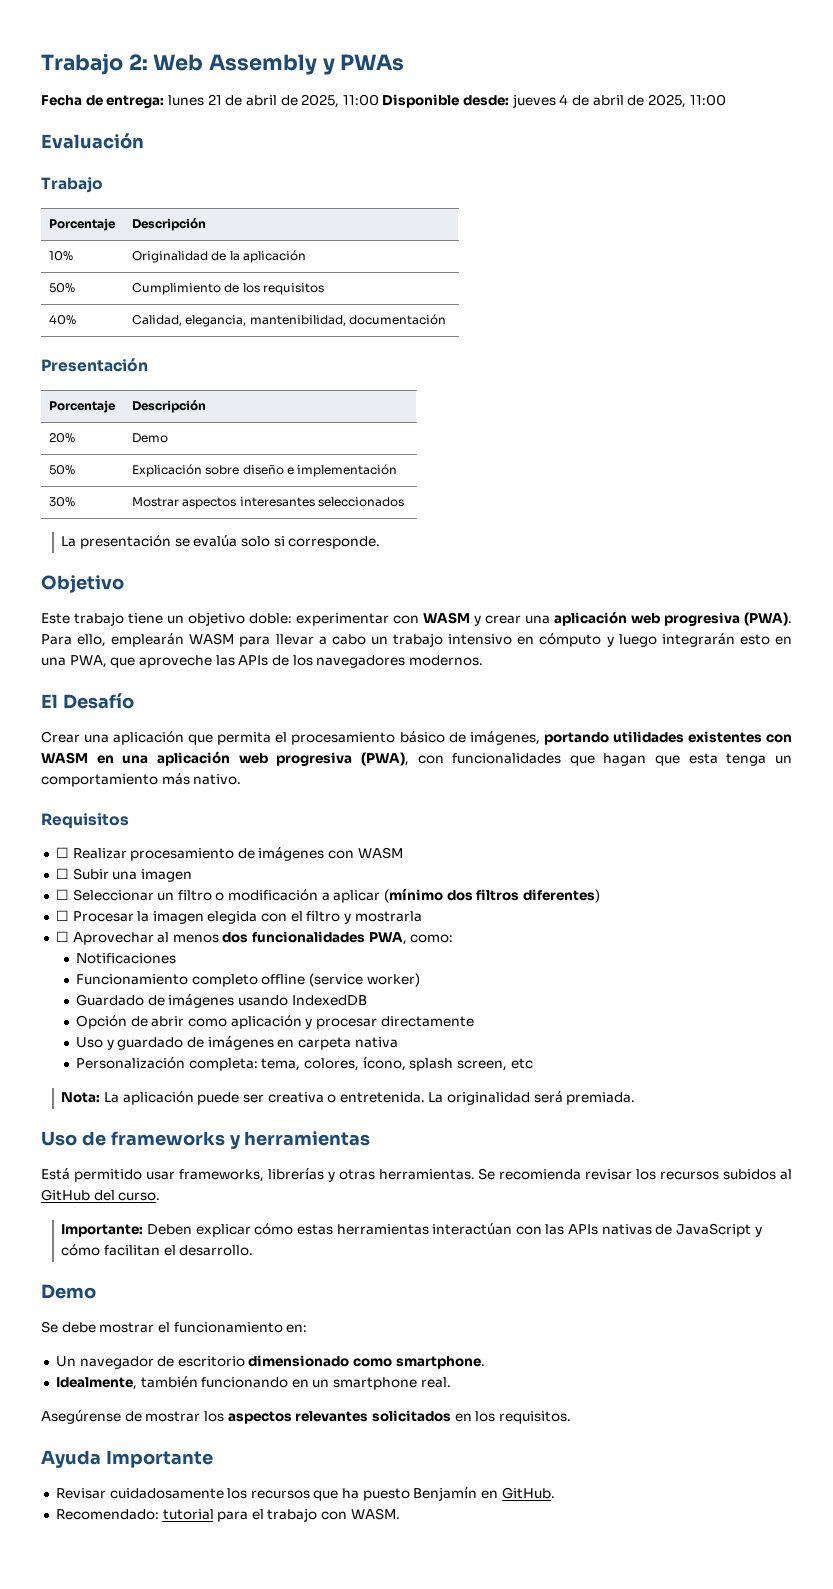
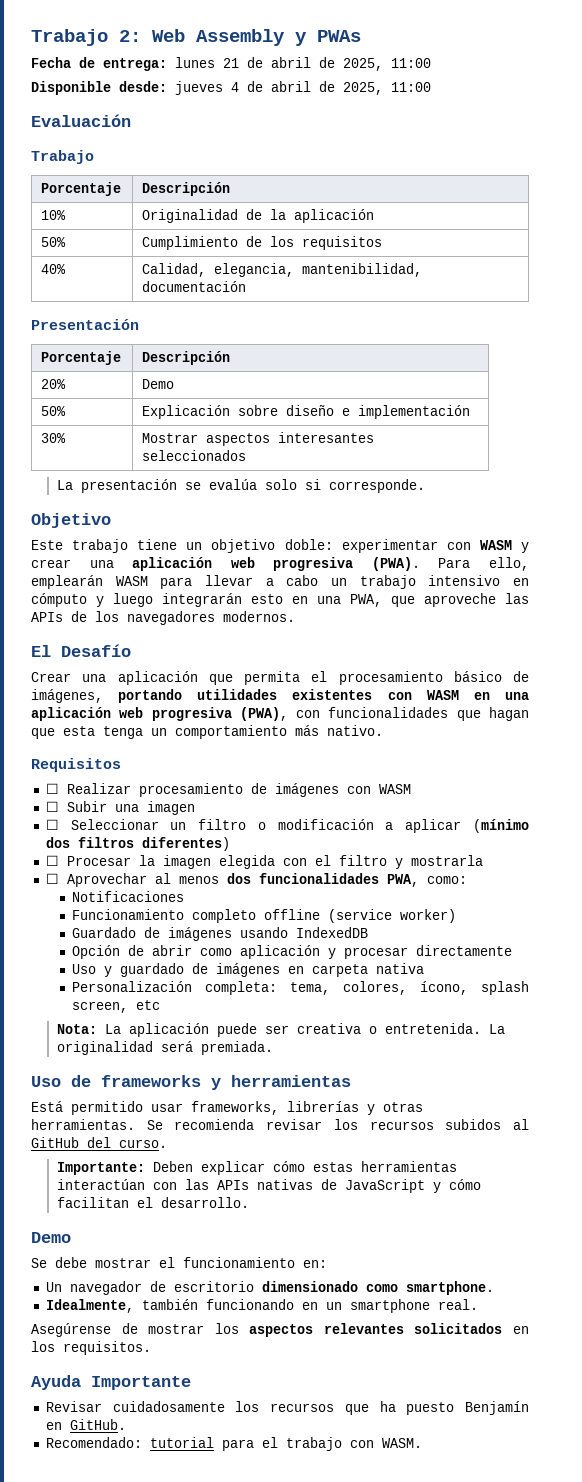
(379, 100) none -> (431, 63) //

